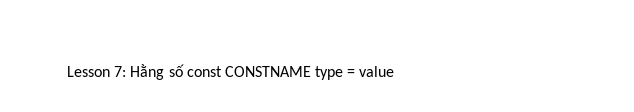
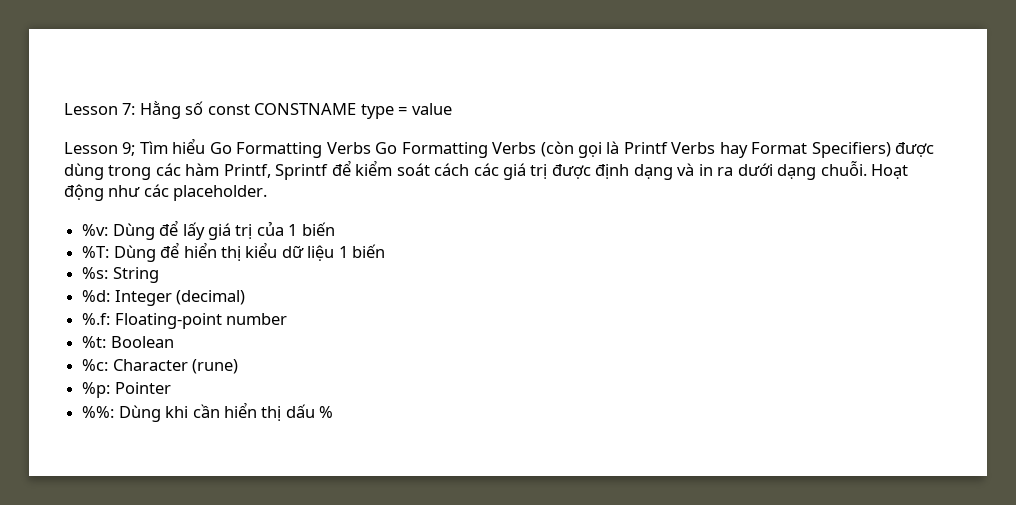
(395, 71) none -> [64,138,935,158] [64,160,909,180] [64,184,268,201] [82,220,335,240] [82,242,386,262] [82,267,159,283] [82,290,246,306] [82,313,288,329] [82,336,174,348] [82,359,239,374] [82,382,171,398] [82,402,334,422] // Lesson 9; Tìm hiểu Go Formatting Verbs Go Formatting Verbs (còn gọi là Printf Verbs hay Format Specifiers) được dùng trong các hàm Printf, Sprintf để kiểm soát cách các giá trị được định dạng và in ra dưới dạng chuỗi. Hoạt động như các placeholder. // %v: Dùng để lấy giá trị của 1 biến // %T: Dùng để hiển thị kiểu dữ liệu 1 biến // %s: String // %d: Integer (decimal) // %.f: Floating-point number // %t: Boolean // %c: Character (rune) // %p: Pointer // %%: Dùng khi cần hiển thị dấu %

